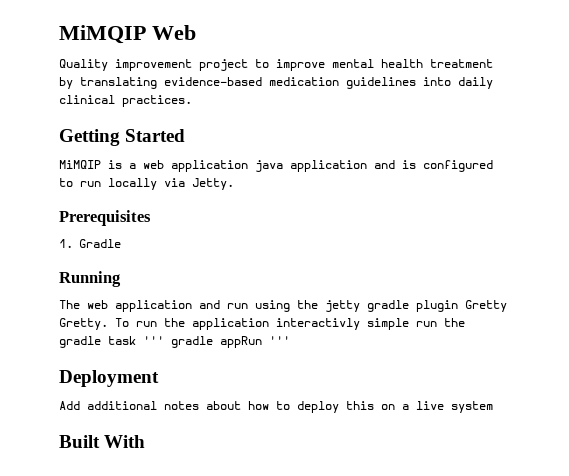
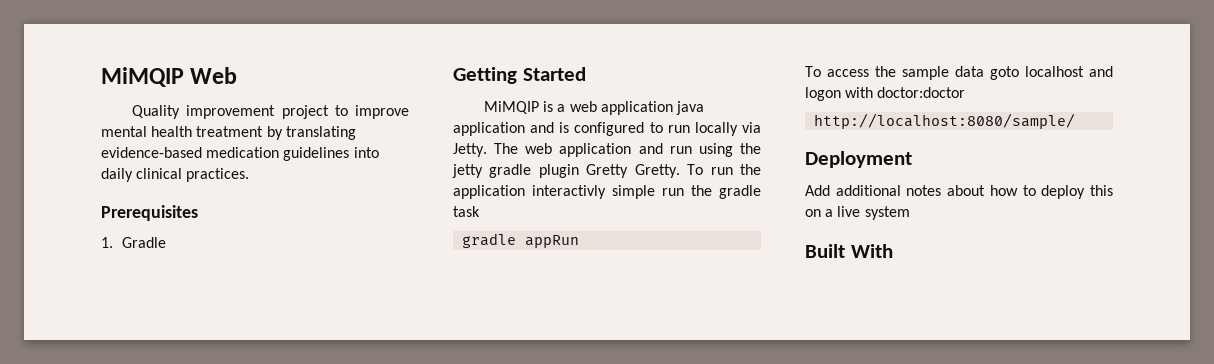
(192, 101) none -> [101,205,198,221] [101,237,166,248] // Prerequisites // 1. Gradle
[59,210,151,226] [59,239,121,248] [59,271,121,287] // Prerequisites // 1. Gradle // Running // -> (487, 150) none
[143,336,164,345] ''' -> (480, 211) //
[269,336,290,345] ''' -> [805,66,1113,80] [805,87,966,101] [814,113,1076,129] // To access the sample data goto localhost and logon with doctor:doctor // http://localhost:8080/sample/

